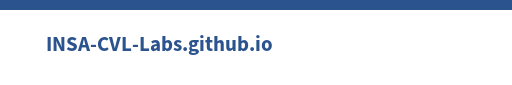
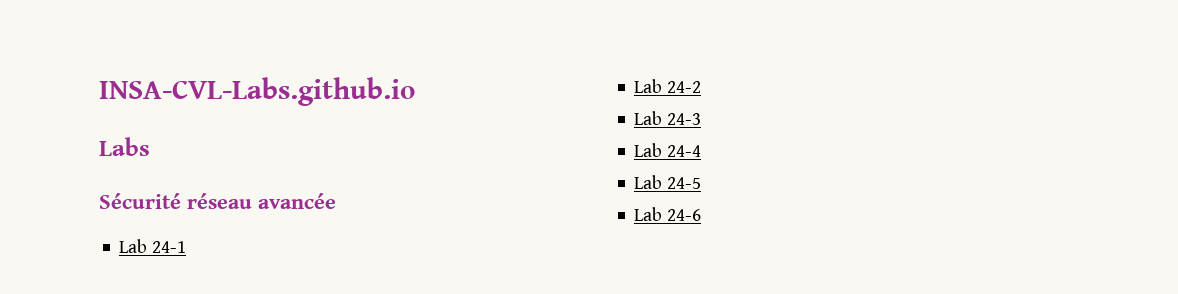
(273, 45) none -> [99,137,150,156] [99,193,336,209] [119,239,187,253] [634,79,702,93] [634,111,702,125] [634,143,702,157] [634,175,702,189] [634,207,702,221] // Labs // Sécurité réseau avancée // Lab 24-1 // Lab 24-2 // Lab 24-3 // Lab 24-4 // Lab 24-5 // Lab 24-6

